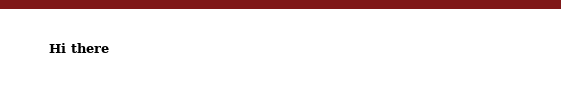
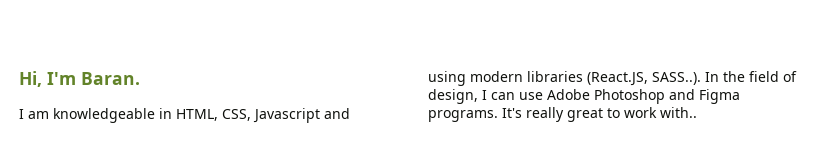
[49,43,109,53] Hi there -> [19,71,140,87] [19,108,350,123] [428,71,797,86] [428,89,740,104] [428,107,697,122] Hi, I'm Baran. // I am knowledgeable in HTML, CSS, Javascript and using modern libraries (React.JS, SASS..). In the field of design, I can use Adobe Photoshop and Figma programs. It's really great to work with..

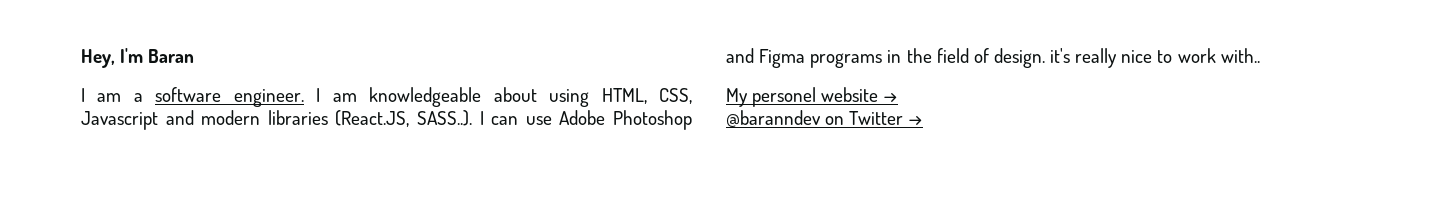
[19,71,140,87] [19,108,172,123] Hi, I'm Baran. // I am knowledgeable in -> [81,48,195,68] [81,87,590,107] Hey, I'm Baran // I am a software engineer. I am knowledgeable about using
[428,71,466,86] using -> (194, 117) none
[705,71,797,82] [428,89,478,104] In the field of design, -> (472, 118) none
[428,107,697,122] programs. It's really great to work with.. -> [810,48,1260,68] [726,87,899,107] [726,110,924,127] programs in the field of design. it's really nice to work with.. // My personel website → // @baranndev on Twitter →

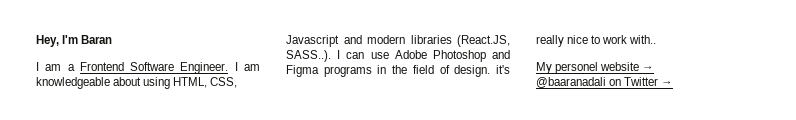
[155,87,304,107] software engineer. -> [79,62,229,74] Frontend Software Engineer.
[726,110,821,127] @baranndev -> [536,77,606,88] @baaranadali

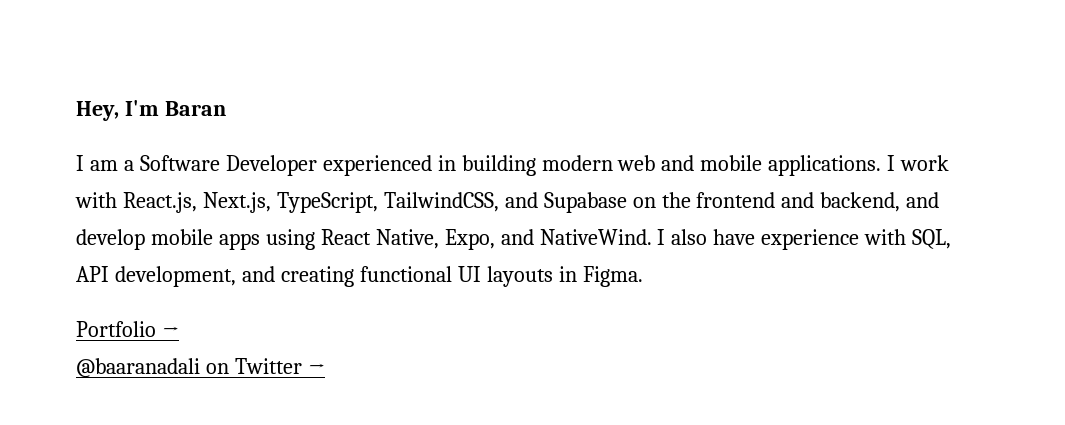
[79,62,260,74] [36,77,238,89] [286,35,510,47] [286,50,510,62] [286,65,510,77] [536,35,657,47] [536,62,640,74] Frontend Software Engineer. I am knowledgeable about using HTML, CSS, Javascript and modern libraries (React.JS, SASS..). I can use Adobe Photoshop and Figma programs in the field of design. it's really nice to work with.. // My personel website -> [139,155,950,176] [75,192,940,213] [76,229,952,250] [76,266,643,287] [76,321,156,337] Software Developer experienced in building modern web and mobile applications. I work with React.js, Next.js, TypeScript, TailwindCSS, and Supabase on the frontend and backend, and develop mobile apps using React Native, Expo, and NativeWind. I also have experience with SQL, API development, and creating functional UI layouts in Figma. // Portfolio

